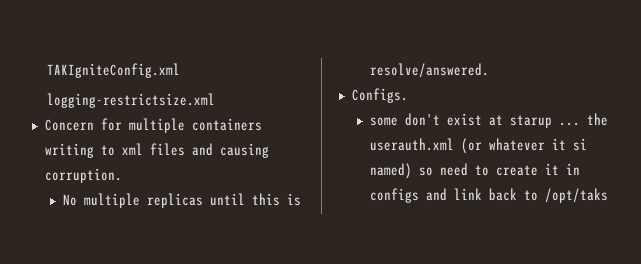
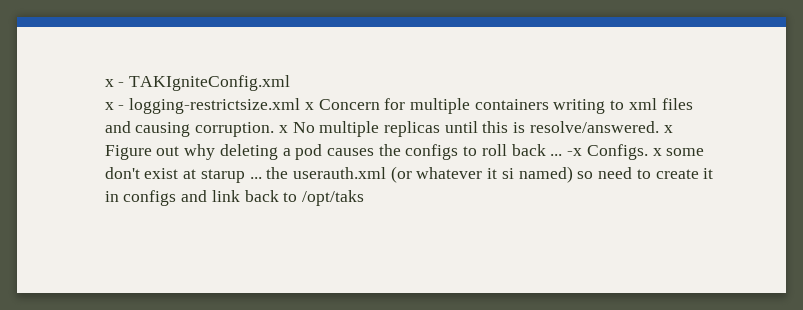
(47, 70) none -> [104,79,125,87] x -
(181, 70) none -> [104,102,125,110] x -
(216, 100) // -> [304,102,314,110] x
(122, 175) // -> [278,125,288,133] x
(490, 70) // -> [663,125,673,133] [104,144,583,160] x Figure out why deleting a pod causes the configs to roll back ... -x
(408, 95) // -> [652,148,662,156] x

